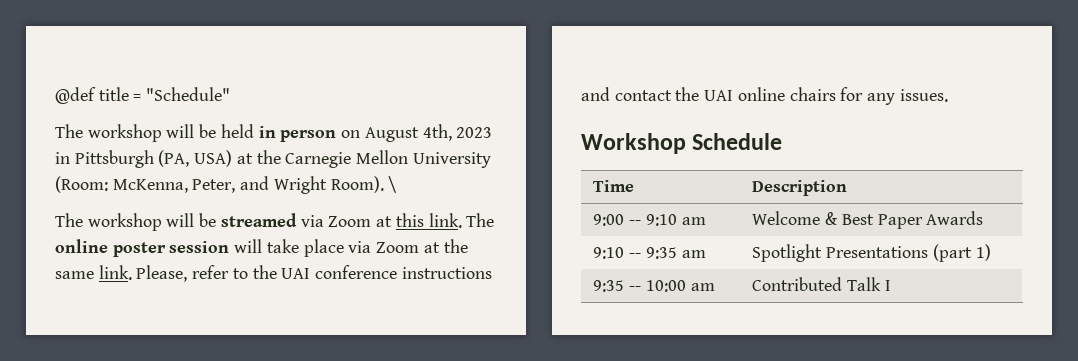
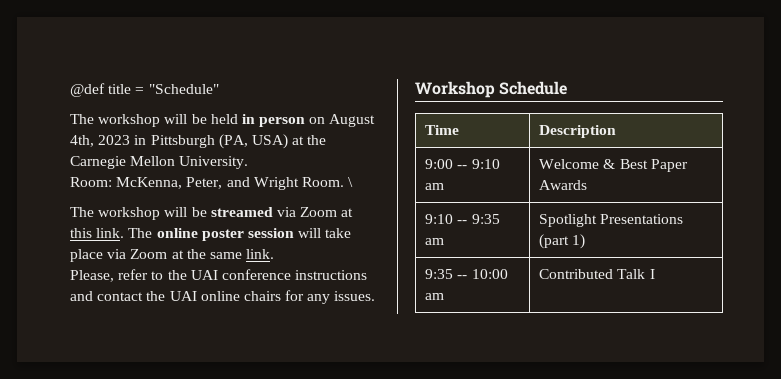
[412,152,491,168] [55,176,108,193] University (Room: -> [179,156,249,169] [70,177,112,187] University. // Room:
[330,176,384,193] Room). -> [301,177,344,187] Room.
(132, 272) none -> (275, 254) //

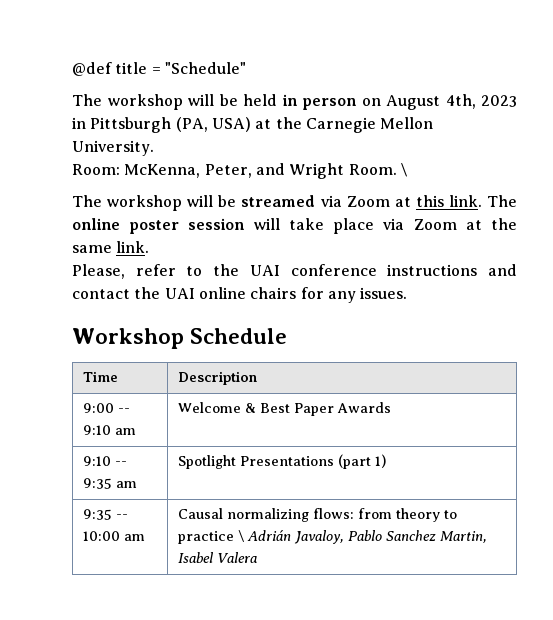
[539,269,655,279] Contributed Talk I -> [177,508,457,522] [177,530,487,544] [177,552,257,563] Causal normalizing flows: from theory to practice \ Adrián Javaloy, Pablo Sanchez Martin, Isabel Valera

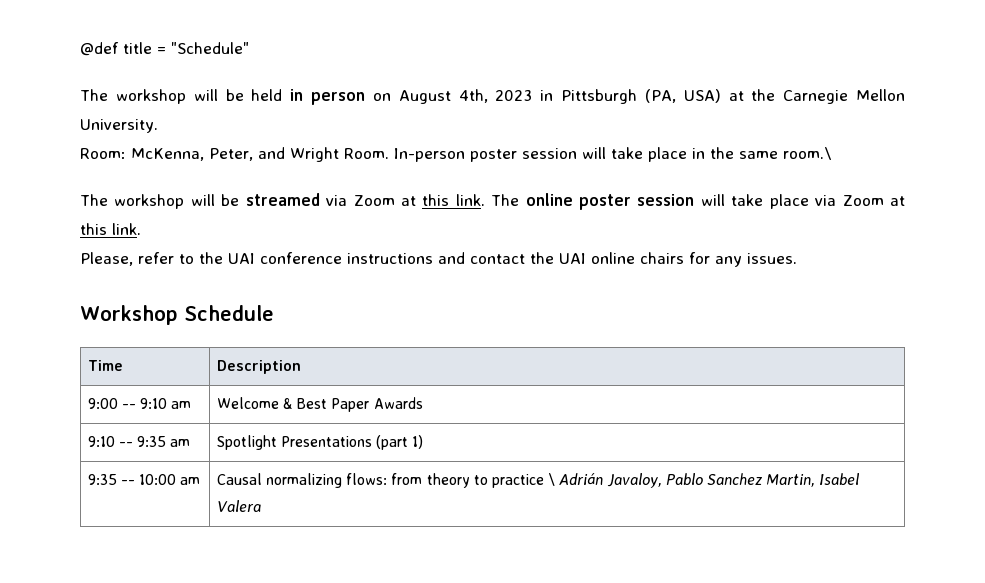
[400,163,408,177] \ -> [394,147,832,162] In-person poster session will take place in the same room.\
[491,218,517,230] [72,245,112,253] the same -> [80,223,107,235] this

